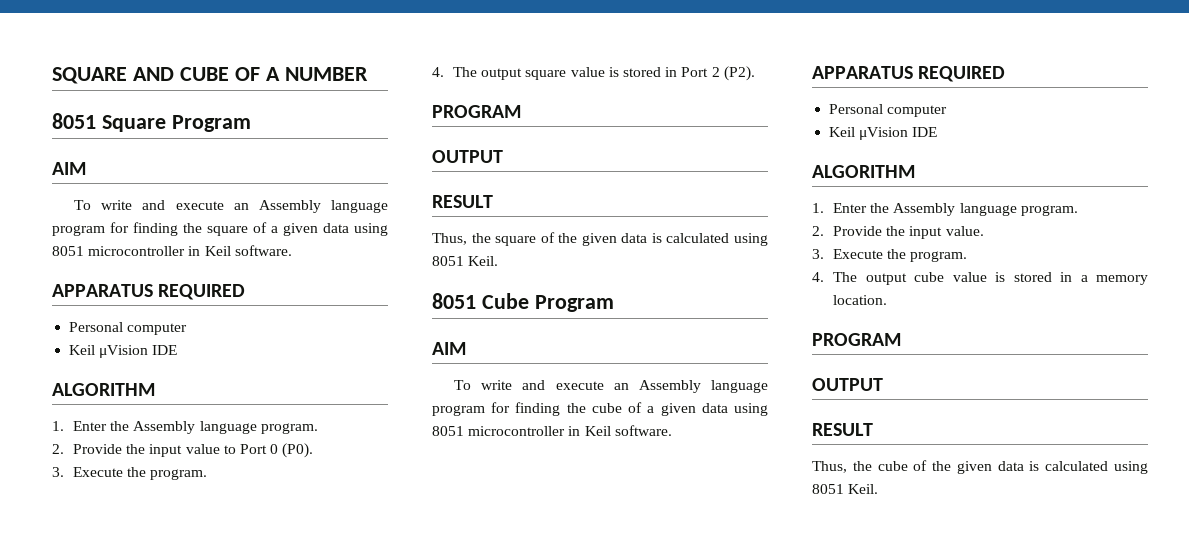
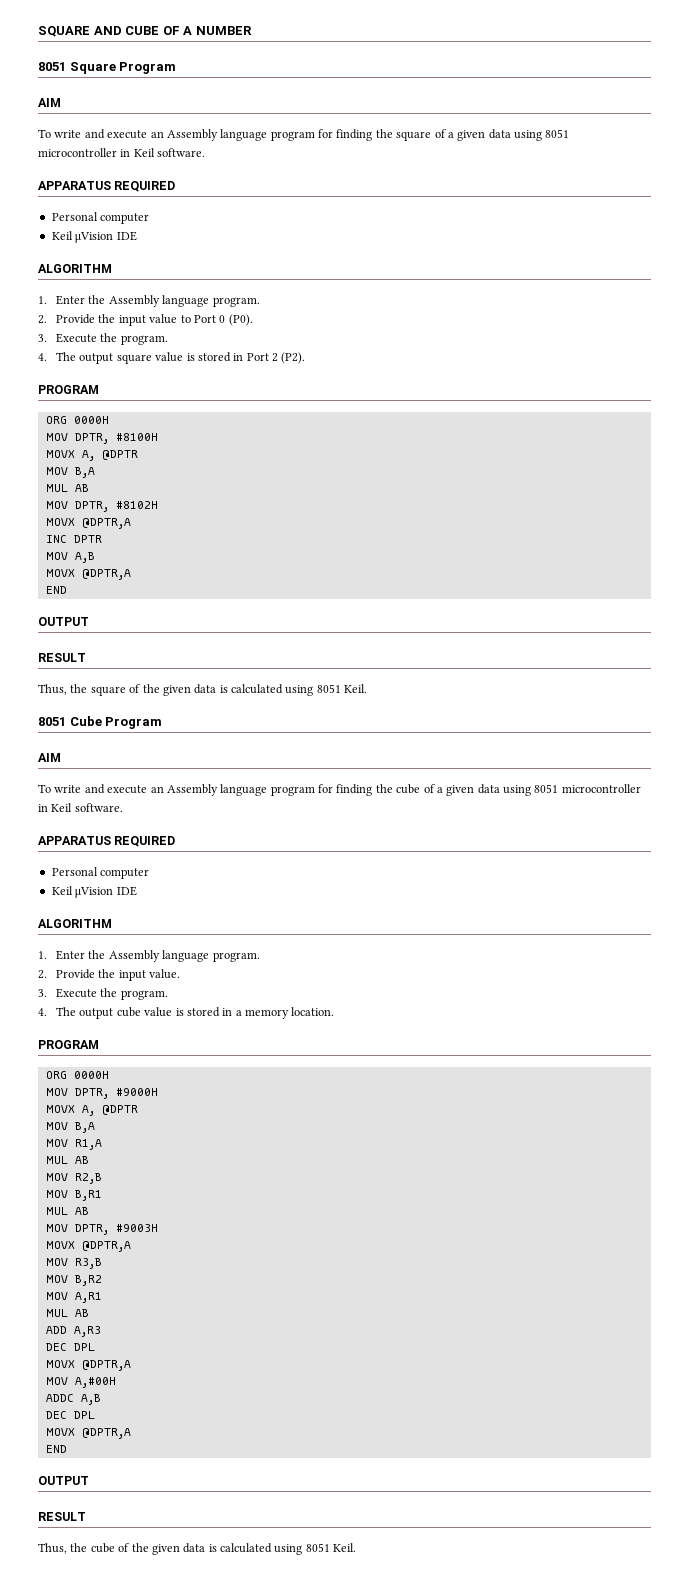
(521, 111) none -> [45,416,109,424] [45,433,158,444] [45,450,138,461] [45,467,95,478] [45,484,89,492] [45,501,158,512] [45,518,131,529] [45,535,102,543] [45,552,95,563] [45,569,131,580] [45,586,67,594] // ORG 0000H // MOV DPTR, #8100H // MOVX A, @DPTR // MOV B,A // MUL AB // MOV DPTR, #8102H // MOVX @DPTR,A // INC DPTR // MOV A,B // MOVX @DPTR,A // END
(901, 339) none -> [45,1071,109,1079] [45,1088,158,1099] [45,1105,138,1116] [45,1122,95,1133] [45,1139,102,1150] [45,1156,89,1164] [45,1173,102,1184] [45,1190,102,1201] [45,1207,89,1215] [45,1224,158,1235] [45,1241,131,1252] [45,1258,102,1269] [45,1275,102,1286] [45,1292,102,1303] [45,1309,89,1317] [45,1326,101,1337] [45,1343,95,1351] [45,1360,131,1371] [45,1377,116,1388] [45,1394,101,1405] [45,1411,95,1419] [45,1428,131,1439] [45,1445,67,1453] // ORG 0000H // MOV DPTR, #9000H // MOVX A, @DPTR // MOV B,A // MOV R1,A // MUL AB // MOV R2,B // MOV B,R1 // MUL AB // MOV DPTR, #9003H // MOVX @DPTR,A // MOV R3,B // MOV B,R2 // MOV A,R1 // MUL AB // ADD A,R3 // DEC DPL // MOVX @DPTR,A // MOV A,#00H // ADDC A,B // DEC DPL // MOVX @DPTR,A // END

